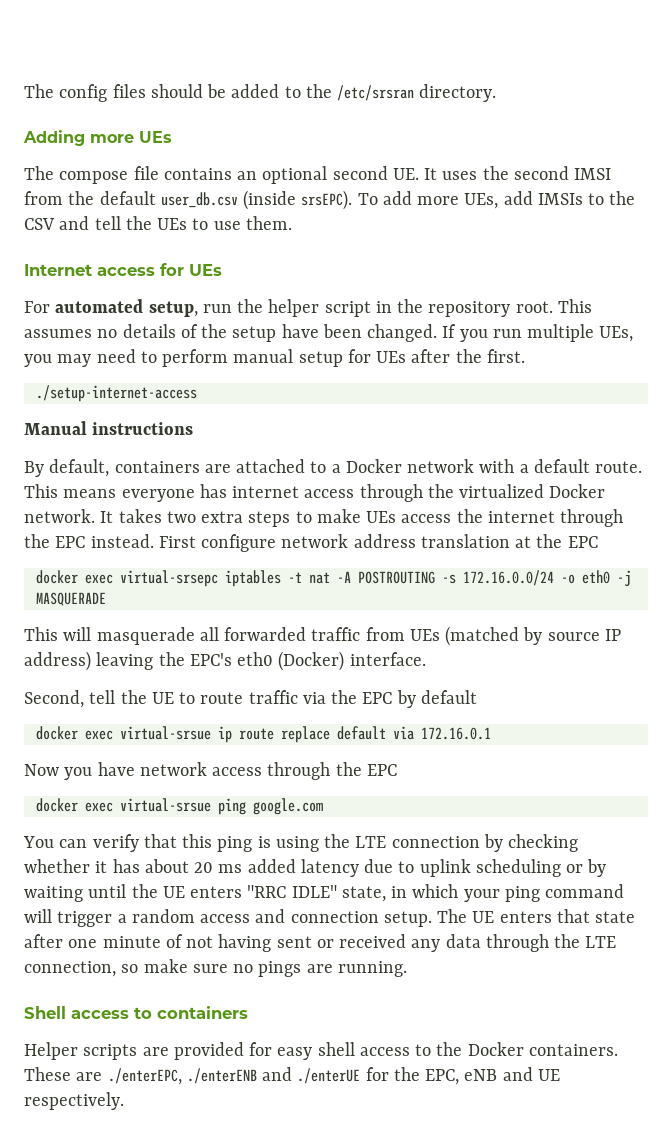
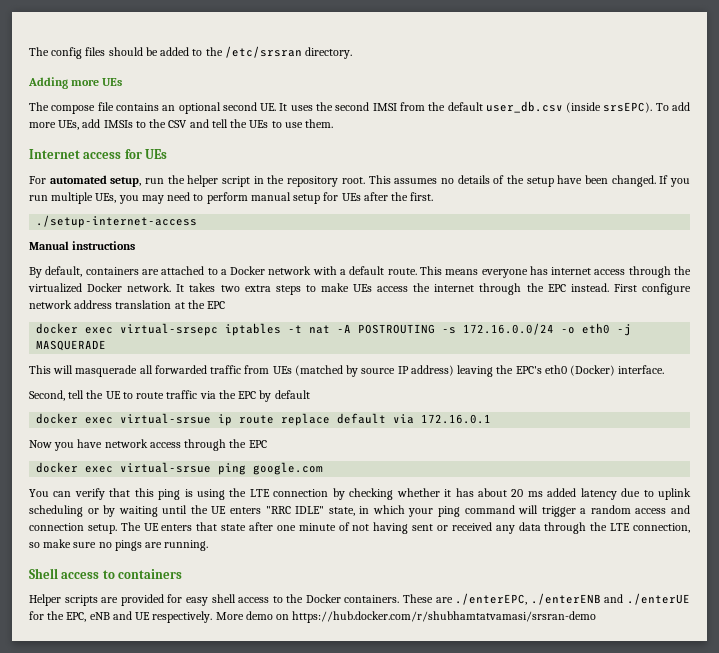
(124, 1101) none -> [215,611,597,623] More demo on https://hub.docker.com/r/shubhamtatvamasi/srsran-demo

